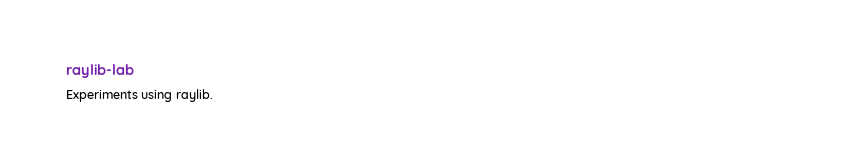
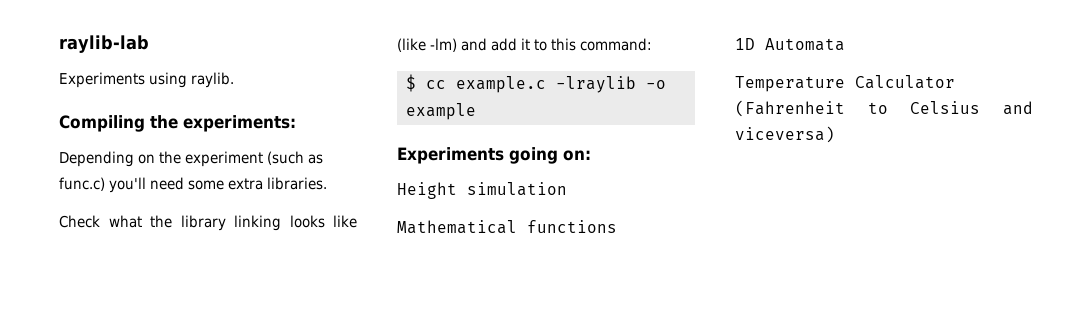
(213, 95) none -> [59,115,296,132] [59,151,324,167] [59,177,328,193] [59,215,357,231] [397,38,653,52] [406,74,666,93] [406,103,476,120] [397,147,591,164] [397,182,567,199] [397,220,617,234] [735,38,845,51] [735,75,955,92] [735,100,1033,117] [735,126,835,143] // Compiling the experiments: // Depending on the experiment (such as func.c) you'll need some extra libraries. // Check what the library linking looks like (like -lm) and add it to this command: // $ cc example.c -lraylib -o example // Experiments going on: // Height simulation // Mathematical functions // 1D Automata // Temperature Calculator (Fahrenheit to Celsius and viceversa)

